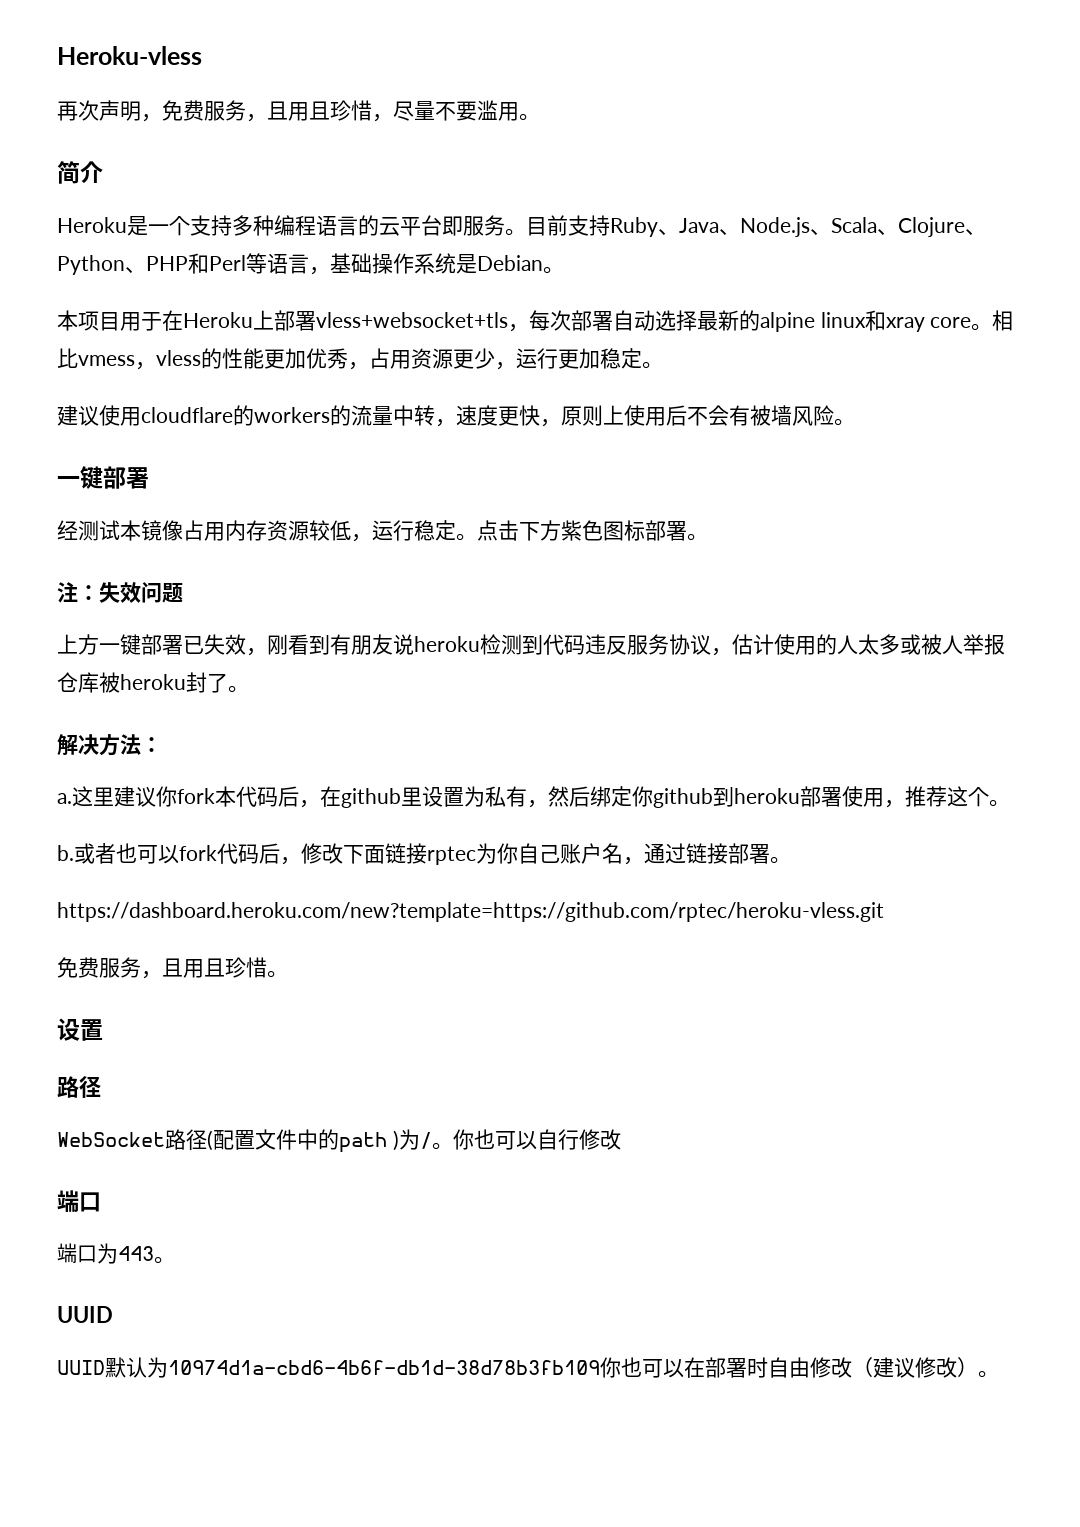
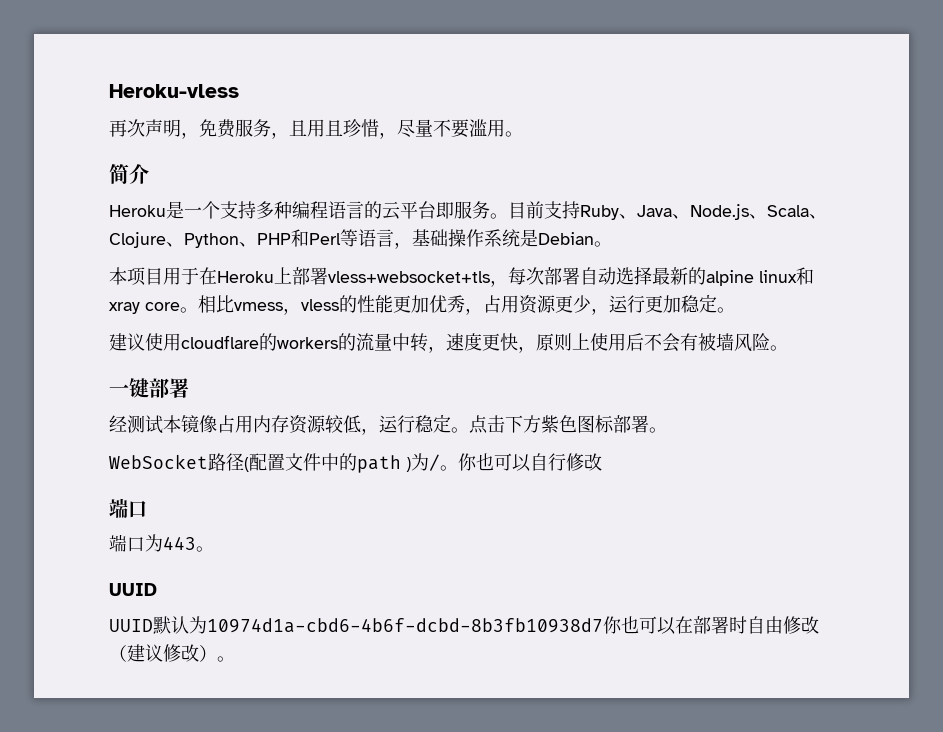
[57,582,183,603] [57,634,1005,656] [57,672,249,693] [57,734,162,756] [57,786,1010,808] [57,843,791,865] [57,902,884,922] [57,957,288,979] [57,1018,103,1041] [57,1076,101,1098] // 注：失效问题 // 上方一键部署已失效，刚看到有朋友说heroku检测到代码违反服务协议，估计使用的人太多或被人举报仓库被heroku封了。 // 解决方法： // a.这里建议你fork本代码后，在github里设置为私有，然后绑定你github到heroku部署使用，推荐这个。 // b.或者也可以fork代码后，修改下面链接rptec为你自己账户名，通过链接部署。 // https://dashboard.heroku.com/new?template=https://github.com/rptec/heroku-vless.git // 免费服务，且用且珍惜。 // 设置 // 路径 -> (667, 430) none
[168,1360,600,1375] 10974d1a-cbd6-4b6f-db1d-38d78b3fb109 -> [207,618,603,633] 10974d1a-cbd6-4b6f-dcbd-8b3fb10938d7

